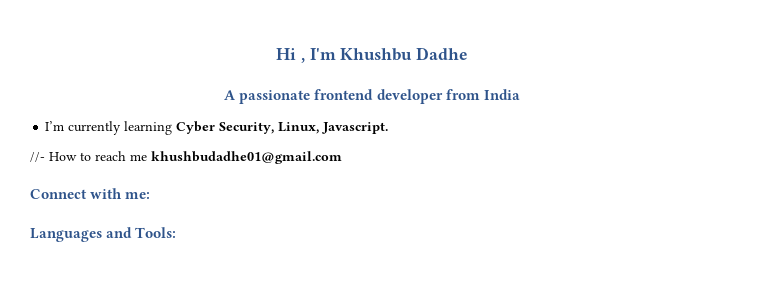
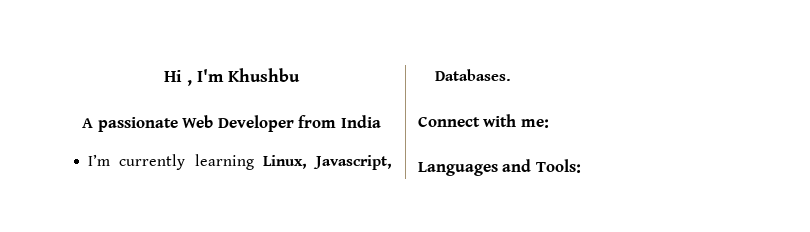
[415,47,468,60] Dadhe -> (300, 75) none
[314,89,443,104] frontend developer -> [182,115,294,132] Web Developer
[176,121,389,134] [30,151,342,164] Cyber Security, Linux, Javascript. // //- How to reach me khushbudadhe01@gmail.com -> [262,155,392,170] [435,69,512,81] Linux, Javascript, Databases.

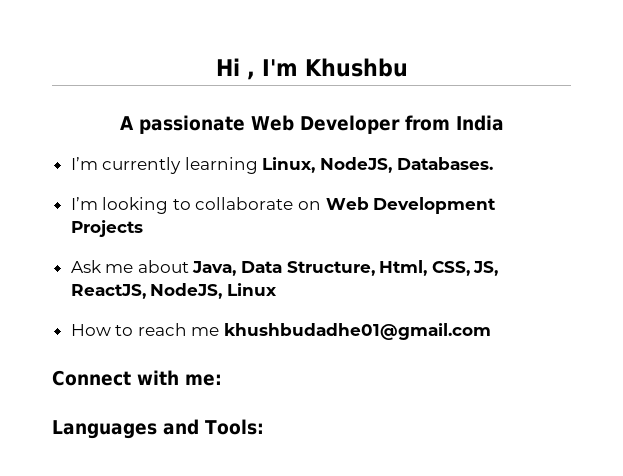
[312,155,392,170] Javascript, -> [320,157,393,173] NodeJS,
(512, 75) none -> [70,197,497,214] [70,220,143,237] [70,260,499,276] [70,283,277,299] [70,323,492,340] // I’m looking to collaborate on Web Development Projects // Ask me about Java, Data Structure, Html, CSS, JS, ReactJS, NodeJS, Linux // How to reach me khushbudadhe01@gmail.com

